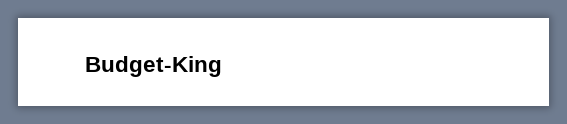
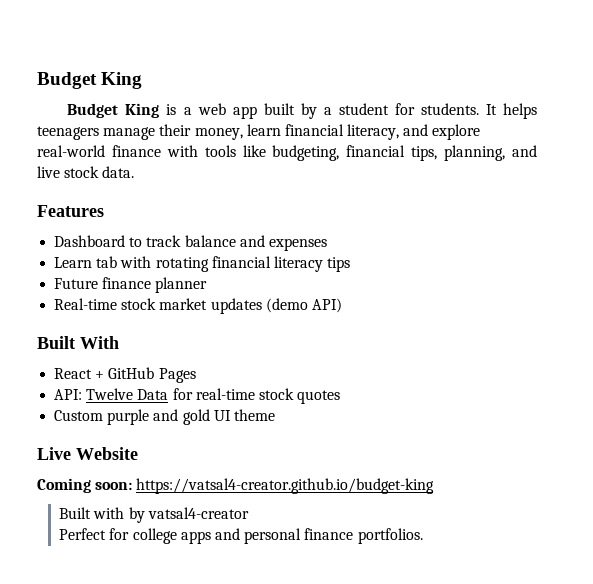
[85,56,222,77] Budget-King -> [37,72,143,89] [67,103,537,119] [37,124,481,140] [37,145,538,161] [37,166,135,178] [37,205,104,217] [54,235,327,251] [54,256,351,272] [54,277,208,293] [54,298,342,314] [37,336,119,349] [54,367,196,383] [54,388,341,404] [54,409,275,425] [37,447,138,460] [37,478,435,494] [59,507,249,523] [59,528,423,544] Budget King // Budget King is a web app built by a student for students. It helps teenagers manage their money, learn financial literacy, and explore real-world finance with tools like budgeting, financial tips, planning, and live stock data. // Features // Dashboard to track balance and expenses // Learn tab with rotating financial literacy tips // Future finance planner // Real-time stock market updates (demo API) // Built With // React + GitHub Pages // API: Twelve Data for real-time stock quotes // Custom purple and gold UI theme // Live Website // Coming soon: https://vatsal4-creator.github.io/budget-king // Built with by vatsal4-creator // Perfect for college apps and personal finance portfolios.

